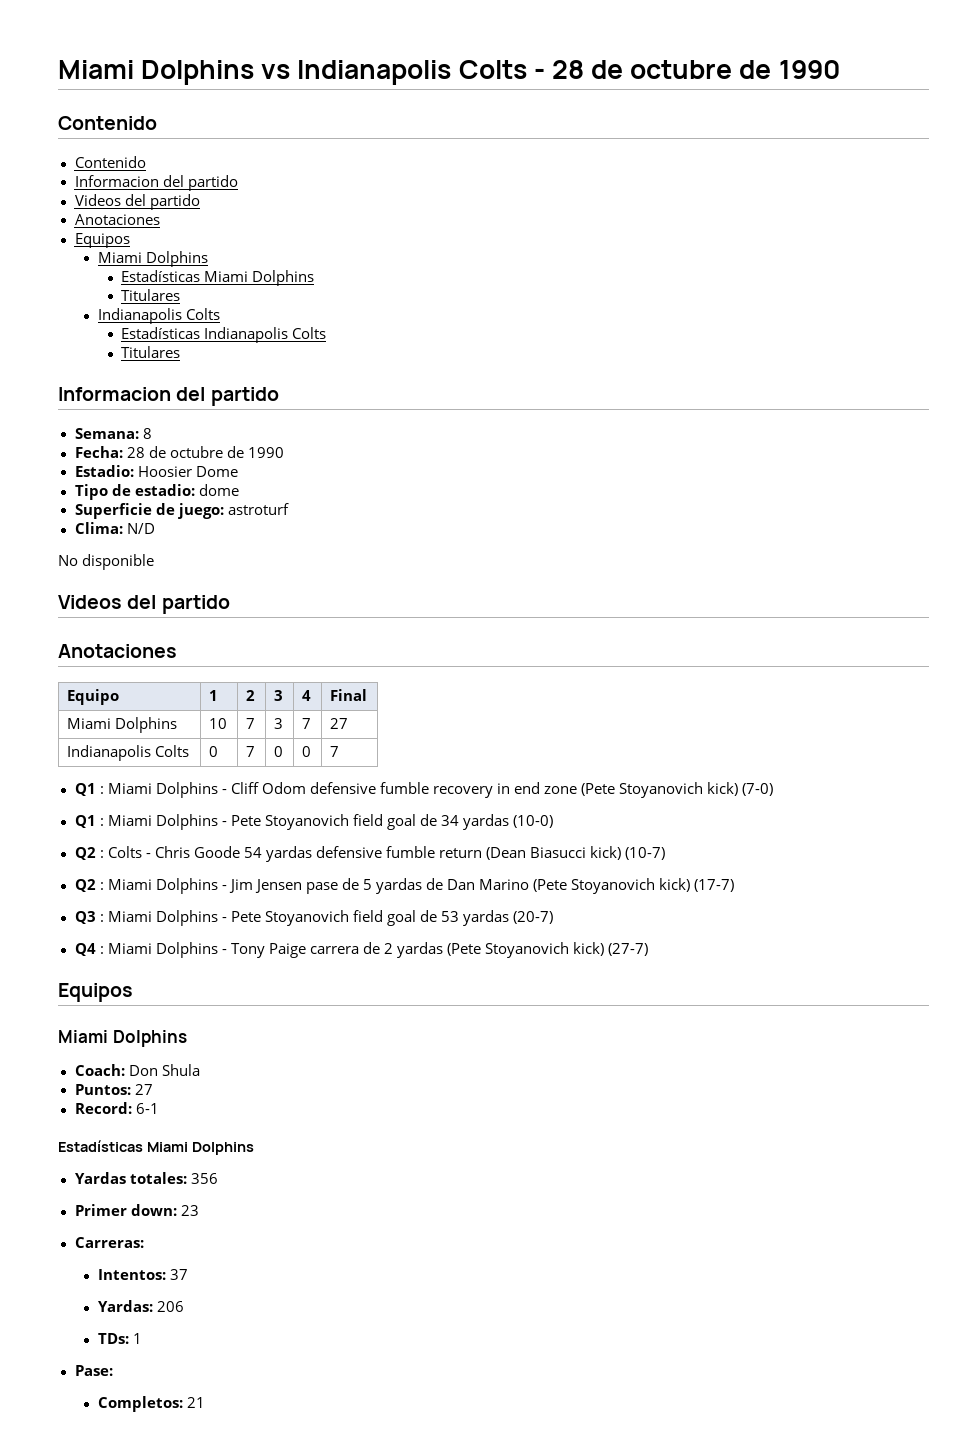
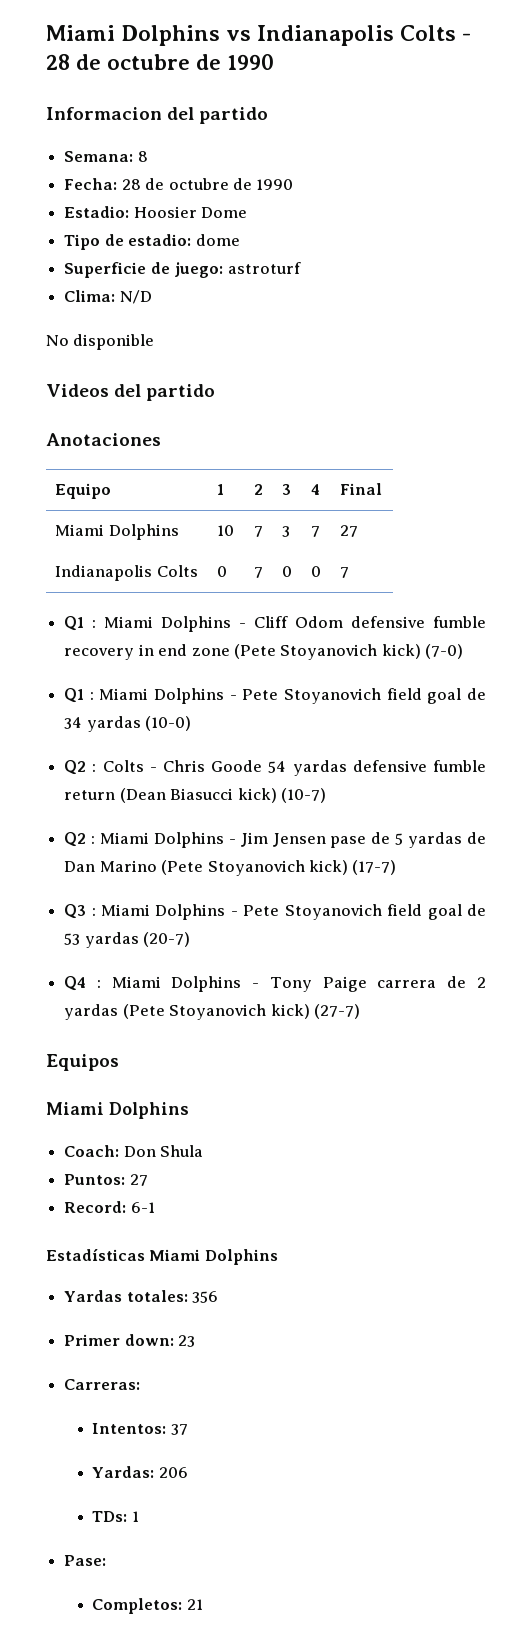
[58,116,157,130] [74,156,146,168] [74,175,238,191] [74,194,200,210] [74,214,160,225] [74,233,130,248] [97,251,208,267] [121,270,315,286] [121,289,181,301] [97,308,220,324] [121,327,327,343] [121,346,181,358] // Contenido // Contenido // Informacion del partido // Videos del partido // Anotaciones // Equipos // Miami Dolphins // Estadísticas Miami Dolphins // Titulares // Indianapolis Colts // Estadísticas Indianapolis Colts // Titulares -> (275, 62) none

